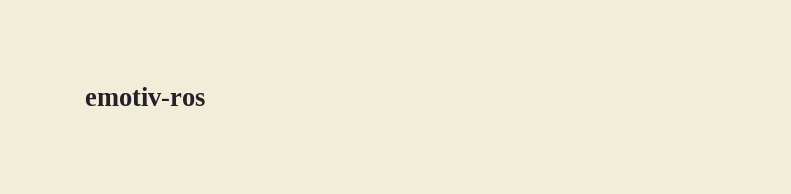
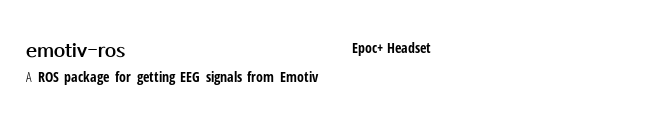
(205, 96) none -> [26,71,319,85] [352,42,431,56] // A ROS package for getting EEG signals from Emotiv Epoc+ Headset

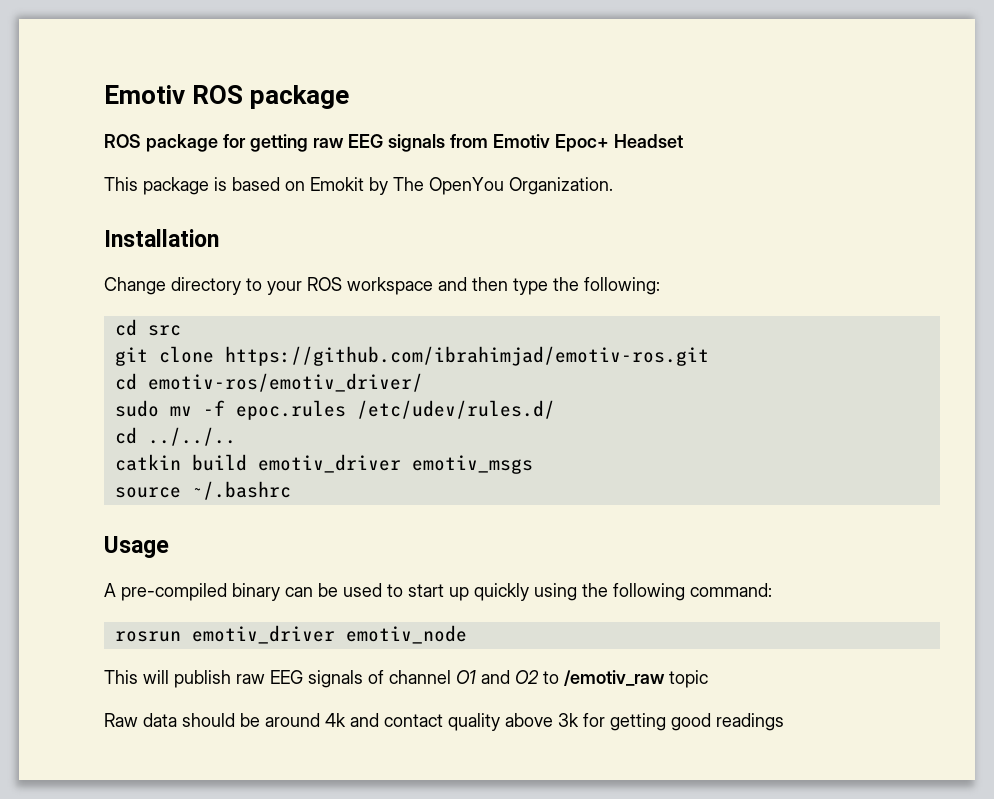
[26,43,125,58] [26,72,32,82] emotiv-ros // A -> [104,85,350,109] Emotiv ROS package //
(176, 78) none -> [313,138,344,148] raw
(431, 47) none -> [104,177,613,195] [104,229,219,247] [104,277,660,295] [114,319,181,336] [114,346,709,366] [114,373,423,392] [114,400,555,420] [114,427,236,446] [114,454,533,474] [114,481,291,500] [104,536,169,558] [104,583,772,601] [114,625,467,644] [104,670,708,688] [104,713,784,731] // This package is based on Emokit by The OpenYou Organization. // Installation // Change directory to your ROS workspace and then type the following: // cd src // git clone https://github.com/ibrahimjad/emotiv-ros.git // cd emotiv-ros/emotiv_driver/ // sudo mv -f epoc.rules /etc/udev/rules.d/ // cd ../../.. // catkin build emotiv_driver emotiv_msgs // source ~/.bashrc // Usage // A pre-compiled binary can be used to start up quickly using the following command: // rosrun emotiv_driver emotiv_node // This will publish raw EEG signals of channel O1 and O2 to /emotiv_raw topic // Raw data should be around 4k and contact quality above 3k for getting good readings

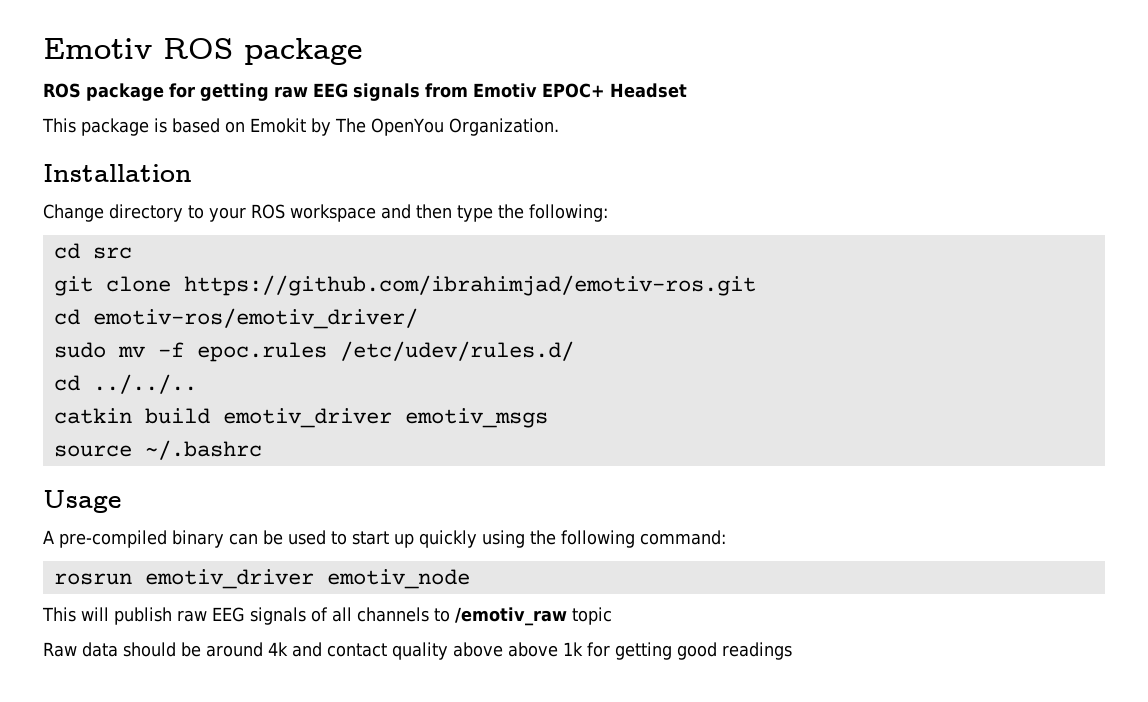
[555,134,609,152] Epoc+ -> [542,83,605,98] EPOC+
[389,670,539,684] channel O1 and O2 -> [332,607,429,622] all channels
[558,713,579,727] 3k -> [508,642,583,657] above 1k

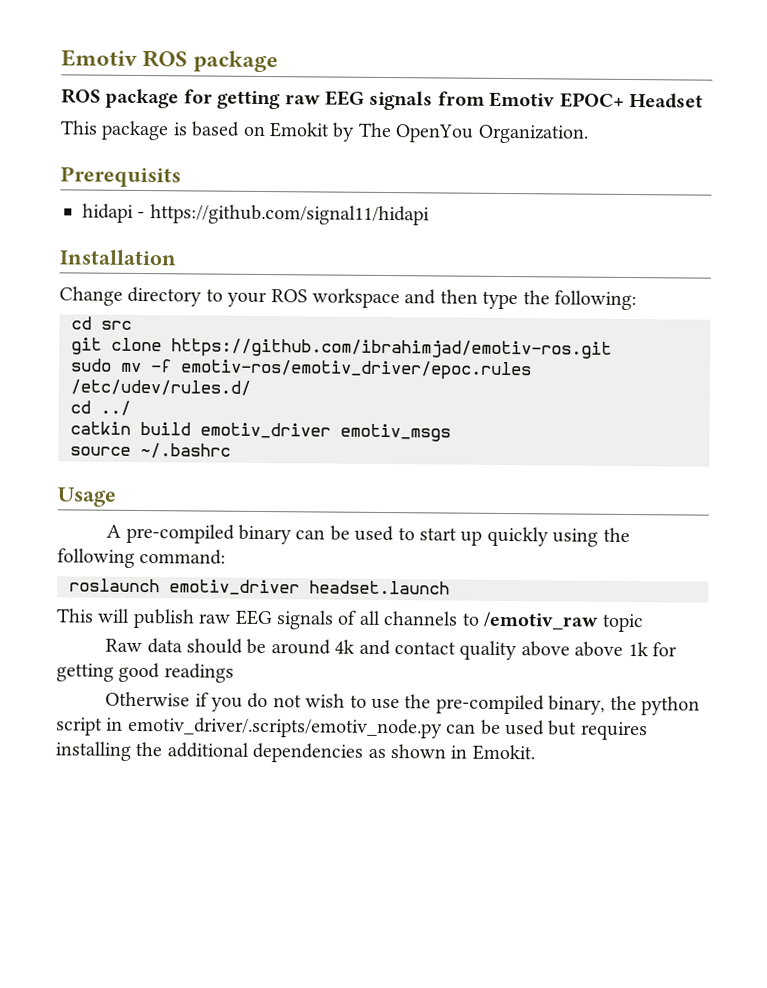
(559, 127) none -> [60,166,181,188] [82,203,430,226] // Prerequisits // hidapi - https://github.com/signal11/hidapi
[53,308,418,329] // cd emotiv-ros/emotiv_driver/ -> (612, 349) none
[196,342,327,362] epoc.rules -> [180,359,532,381] emotiv-ros/emotiv_driver/epoc.rules
[92,374,197,394] ../../.. -> [100,400,131,416] ../
[53,569,470,589] rosrun emotiv_driver emotiv_node -> [69,578,450,596] roslaunch emotiv_driver headset.launch
(792, 651) none -> [105,691,701,716] [56,716,648,741] [55,741,535,763] // Otherwise if you do not wish to use the pre-compiled binary, the python script in emotiv_driver/.scripts/emotiv_node.py can be used but requires installing the additional dependencies as shown in Emokit.

